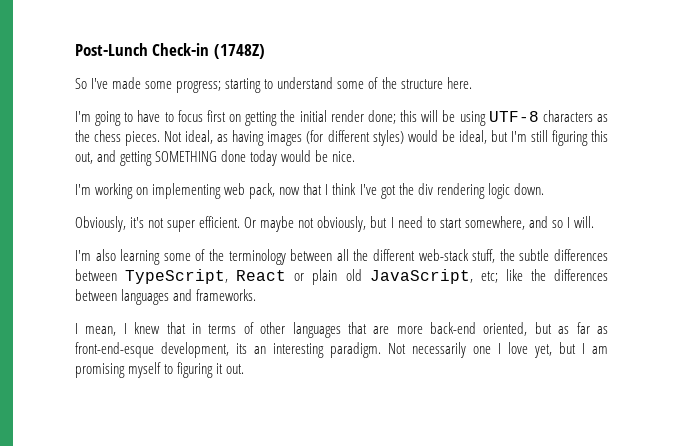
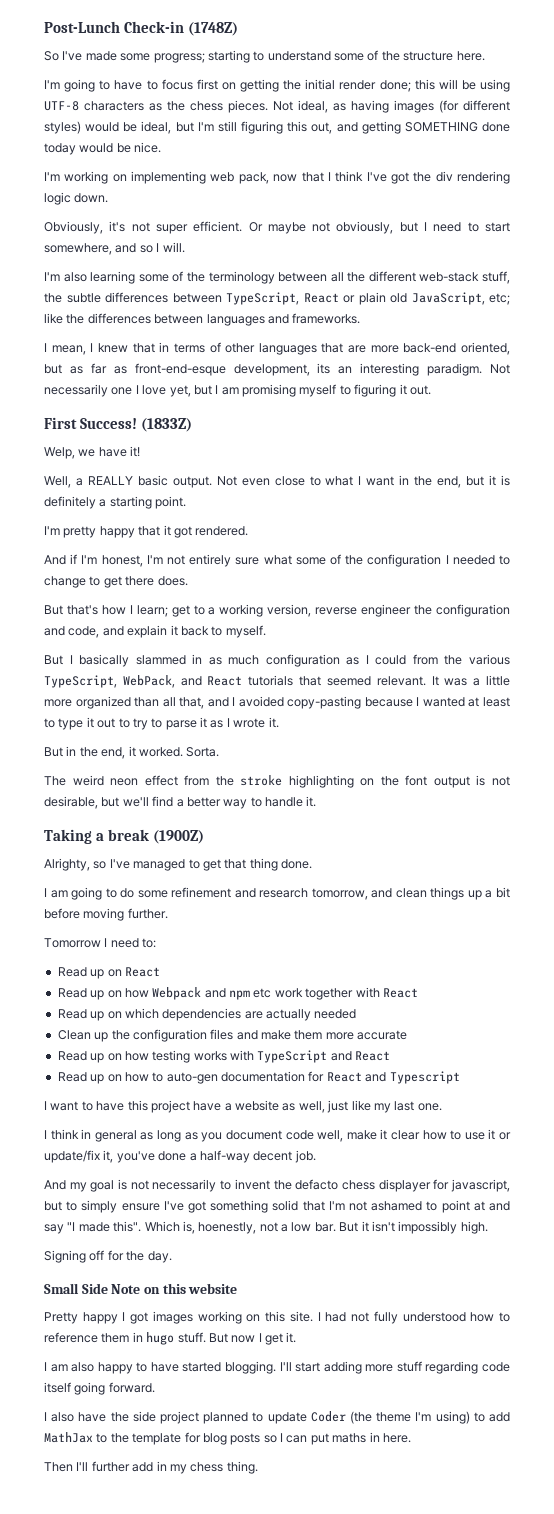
(245, 369) none -> [44,417,192,432] [44,446,141,459] [44,475,510,488] [44,496,187,509] [44,525,249,538] [44,554,510,567] [44,576,188,588] [44,604,510,617] [44,625,266,638] [44,654,511,667] [44,675,510,688] [44,696,511,709] [44,717,279,730] [44,746,220,759] [44,775,511,788] [44,796,317,809] [44,829,204,844] [44,858,312,871] [44,887,511,900] [44,908,168,921] [44,938,157,948] [57,967,160,979] [57,987,418,1000] [57,1008,357,1021] [57,1029,408,1042] [57,1050,391,1063] [57,1071,460,1084] [44,1100,442,1113] [44,1129,511,1142] [44,1150,316,1163] [44,1179,510,1192] [44,1200,510,1213] [44,1221,488,1234] [44,1250,172,1263] [44,1283,238,1294] [44,1311,511,1324] [44,1332,297,1345] [44,1361,510,1374] [44,1382,155,1395] [44,1411,510,1424] [44,1432,411,1445] [44,1461,258,1474] // First Success! (1833Z) // Welp, we have it! // Well, a REALLY basic output. Not even close to what I want in the end, but it is definitely a starting point. // I'm pretty happy that it got rendered. // And if I'm honest, I'm not entirely sure what some of the configuration I needed to change to get there does. // But that's how I learn; get to a working version, reverse engineer the configuration and code, and explain it back to myself. // But I basically slammed in as much configuration as I could from the various TypeScript, WebPack, and React tutorials that seemed relevant. It was a little more organized than all that, and I avoided copy-pasting because I wanted at least to type it out to try to parse it as I wrote it. // But in the end, it worked. Sorta. // The weird neon effect from the stroke highlighting on the font output is not desirable, but we'll find a better way to handle it. // Taking a break (1900Z) // Alrighty, so I've managed to get that thing done. // I am going to do some refinement and research tomorrow, and clean things up a bit before moving further. // Tomorrow I need to: // Read up on React // Read up on how Webpack and npm etc work together with React // Read up on which dependencies are actually needed // Clean up the configuration files and make them more accurate // Read up on how testing works with TypeScript and React // Read up on how to auto-gen documentation for React and Typescript // I want to have this project have a website as well, just like my last one. // I think in general as long as you document code well, make it clear how to use it or update/fix it, you've done a half-way decent job. // And my goal is not necessarily to invent the defacto chess displayer for javascript, but to simply ensure I've got something solid that I'm not ashamed to point at and say "I made this". Which is, hoenestly, not a low bar. But it isn't impossibly high. // Signing off for the day. // Small Side Note on this website // Pretty happy I got images working on this site. I had not fully understood how to reference them in hugo stuff. But now I get it. // I am also happy to have started blogging. I'll start adding more stuff regarding code itself going forward. // I also have the side project planned to update Coder (the theme I'm using) to add MathJax to the template for blog posts so I can put maths in here. // Then I'll further add in my chess thing.

